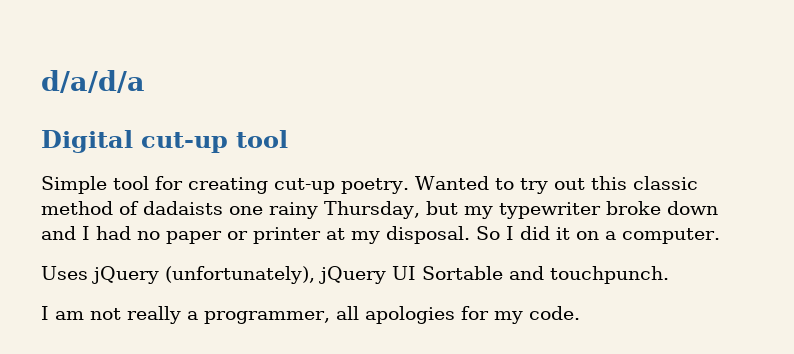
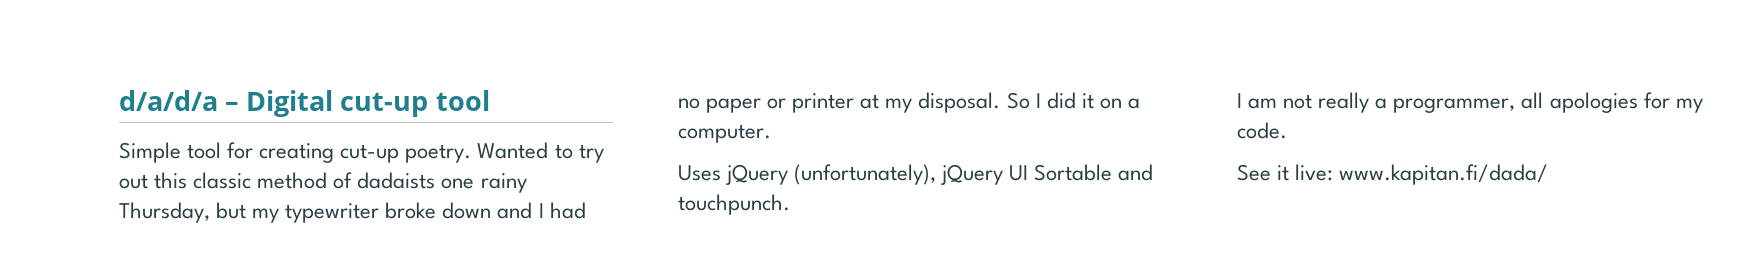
(145, 81) // -> [225,102,240,111] –
(580, 313) none -> [1237,164,1549,185] // See it live: www.kapitan.fi/dada/

